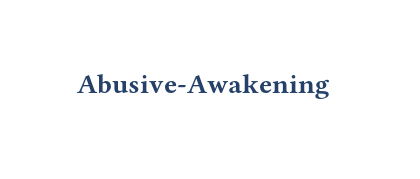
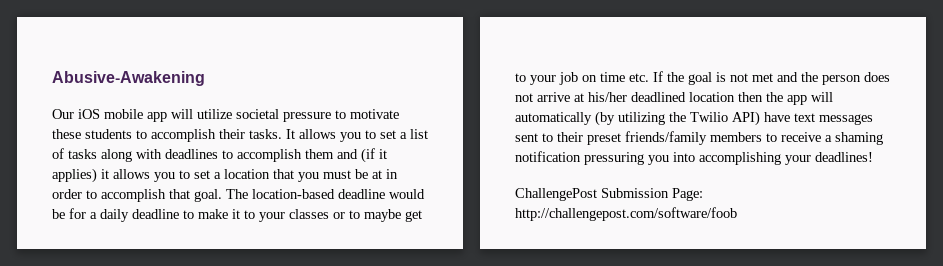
(330, 86) none -> [52,109,399,122] [52,129,428,142] [52,148,387,163] [52,168,398,183] [52,189,425,202] [52,208,422,222] [515,71,890,85] [515,92,833,105] [515,111,873,126] [515,131,883,145] [515,151,873,165] [515,188,703,201] [515,207,737,221] // Our iOS mobile app will utilize societal pressure to motivate these students to accomplish their tasks. It allows you to set a list of tasks along with deadlines to accomplish them and (if it applies) it allows you to set a location that you must be at in order to accomplish that goal. The location-based deadline would be for a daily deadline to make it to your classes or to maybe get to your job on time etc. If the goal is not met and the person does not arrive at his/her deadlined location then the app will automatically (by utilizing the Twilio API) have text messages sent to their preset friends/family members to receive a shaming notification pressuring you into accomplishing your deadlines! // ChallengePost Submission Page: http://challengepost.com/software/foob

